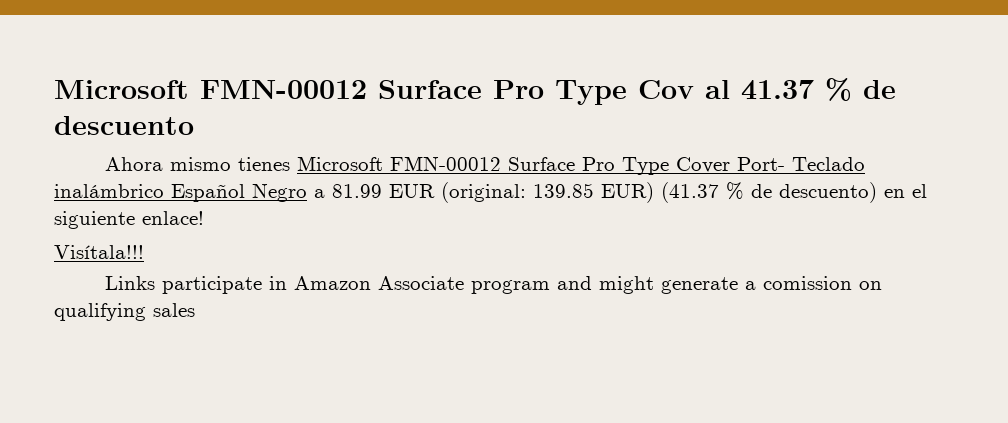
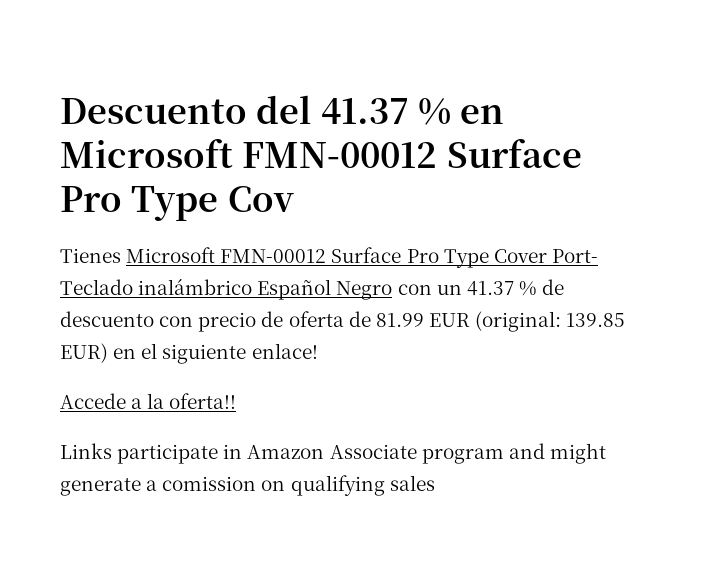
(54, 89) none -> [60,95,505,125] Descuento del 41.37 % en
[705,78,896,101] [54,116,194,135] [105,157,291,171] al 41.37 % de descuento // Ahora mismo tienes -> [60,248,121,263] // Tienes
[314,189,325,198] a -> [397,279,565,296] [60,311,371,332] con un 41.37 % de descuento con precio de oferta de
[661,182,877,203] (41.37 % de descuento) -> (108, 353) none
[54,245,144,259] Visítala!!! -> [60,393,237,409] Accede a la oferta!!

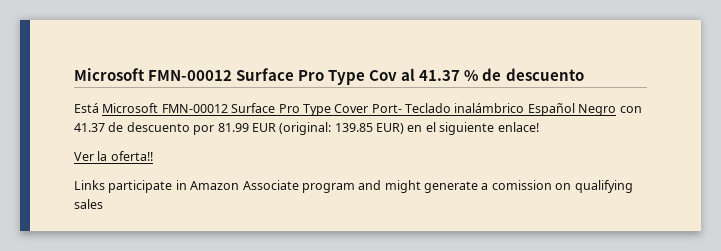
[60,95,505,125] Descuento del 41.37 % en -> (74, 74) none
[60,248,121,263] // Tienes -> [401,68,584,81] [74,103,99,113] al 41.37 % de descuento // Está
[436,279,565,296] [60,311,371,332] un 41.37 % de descuento con precio de oferta de -> [74,122,215,135] 41.37 de descuento por
[60,393,143,409] Accede a -> [74,152,94,161] Ver

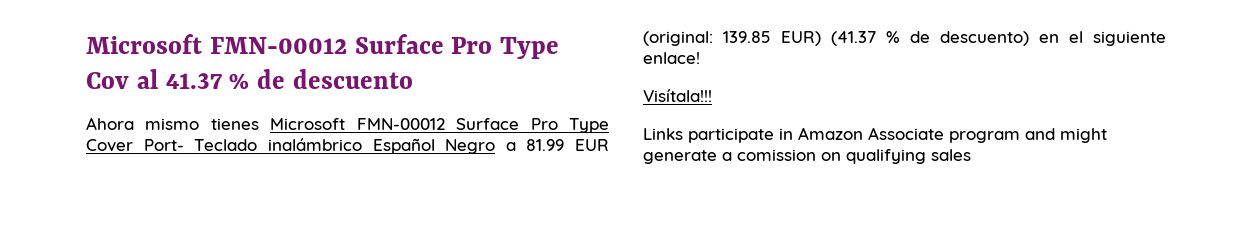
[74,103,99,113] Está -> [86,117,259,130] Ahora mismo tienes
[619,106,642,113] [74,122,215,135] con 41.37 de descuento por -> [505,142,516,151] a
(404, 128) none -> [831,31,1029,46] (41.37 % de descuento)
[74,151,153,161] Ver la oferta!! -> [643,89,712,102] Visítala!!!

